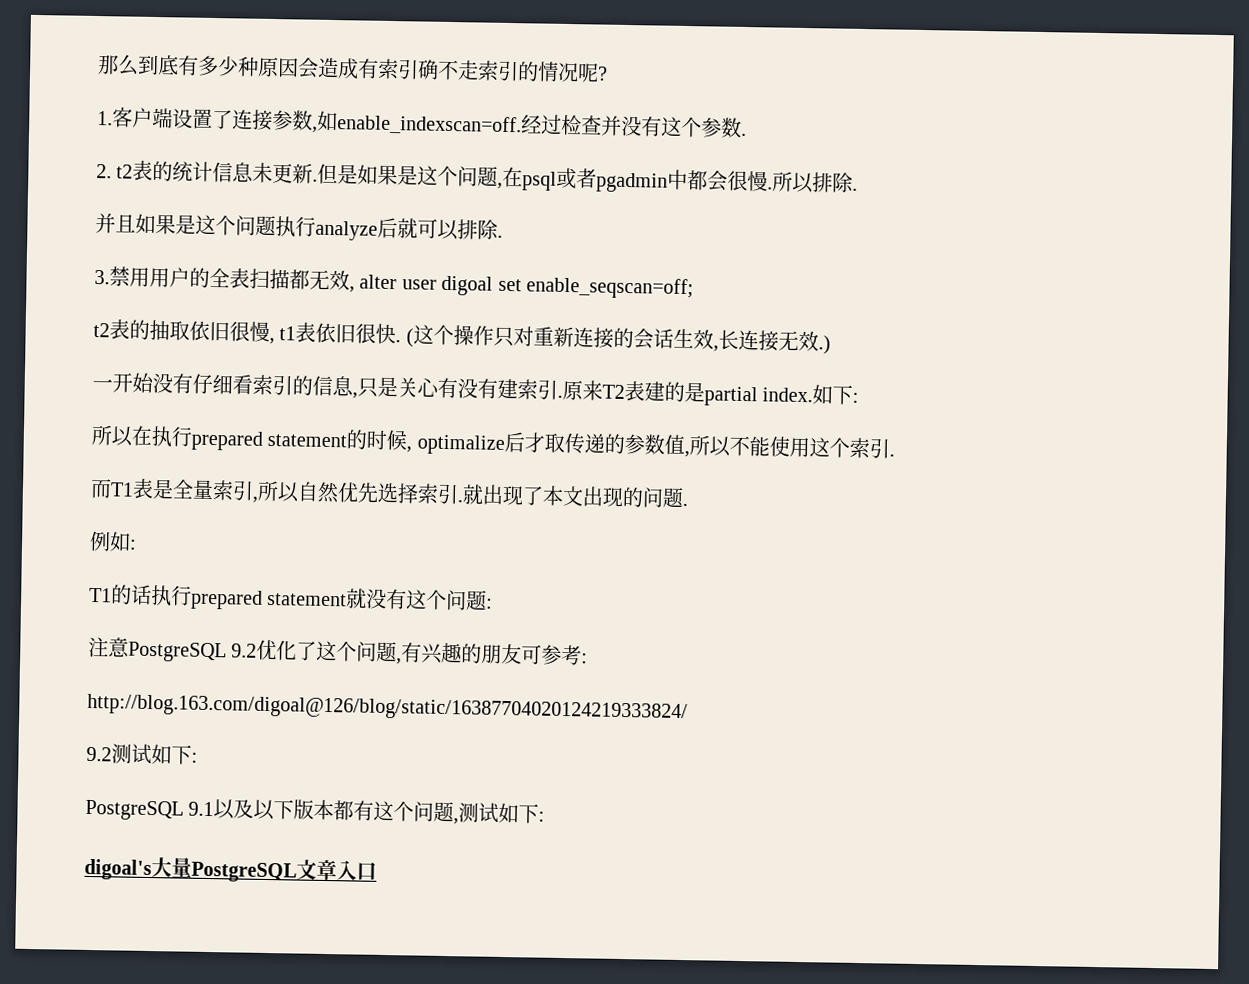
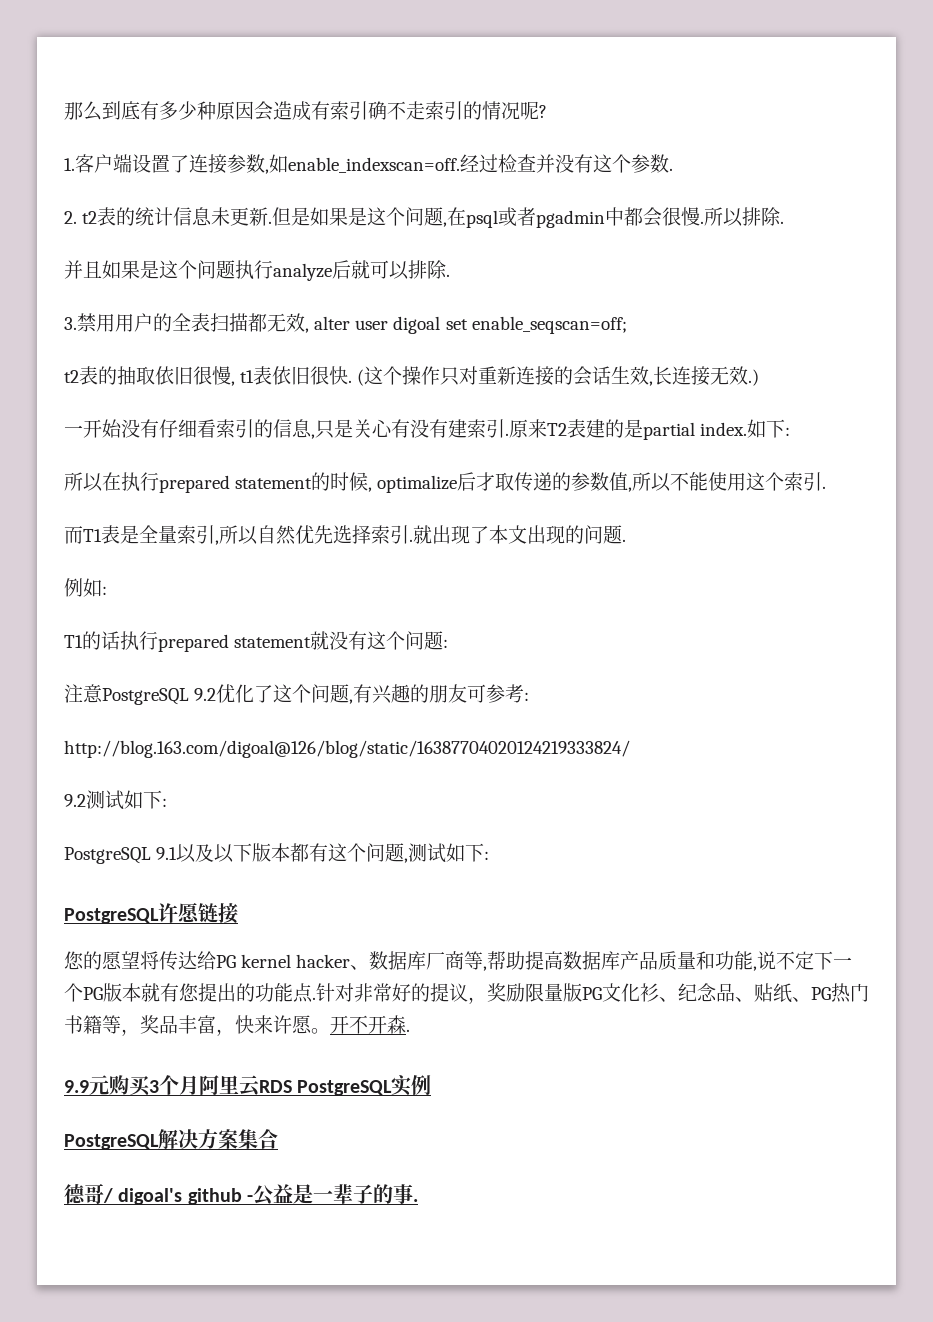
[84,857,377,883] digoal's大量PostgreSQL文章入口 -> [64,902,238,924] [64,951,853,971] [64,983,869,1004] [64,1015,410,1036] [64,1074,432,1097] [64,1129,278,1150] [64,1184,419,1206] PostgreSQL许愿链接 // 您的愿望将传达给PG kernel hacker、数据库厂商等,帮助提高数据库产品质量和功能,说不定下一个PG版本就有您提出的功能点.针对非常好的提议，奖励限量版PG文化衫、纪念品、贴纸、PG热门书籍等，奖品丰富，快来许愿。开不开森. // 9.9元购买3个月阿里云RDS PostgreSQL实例 // PostgreSQL解决方案集合 // 德哥/ digoal's github -公益是一辈子的事.

